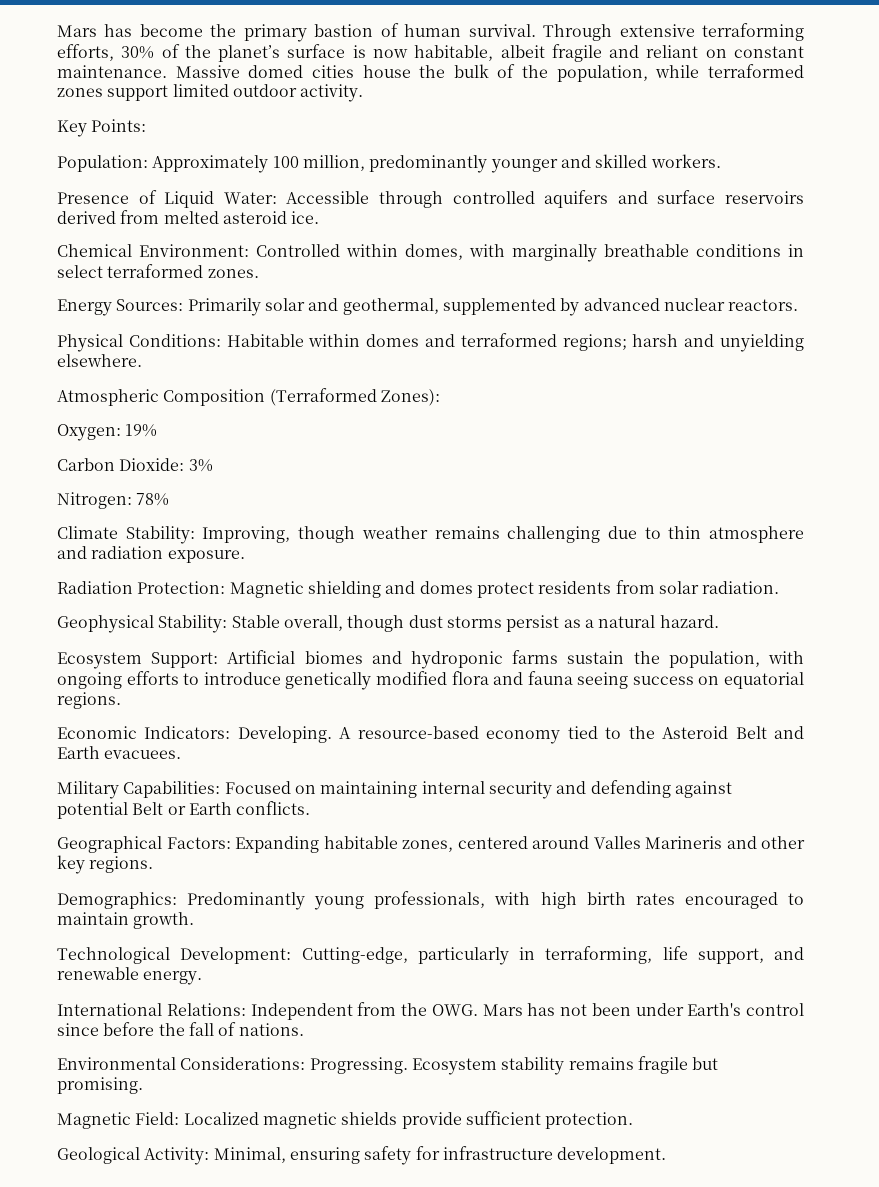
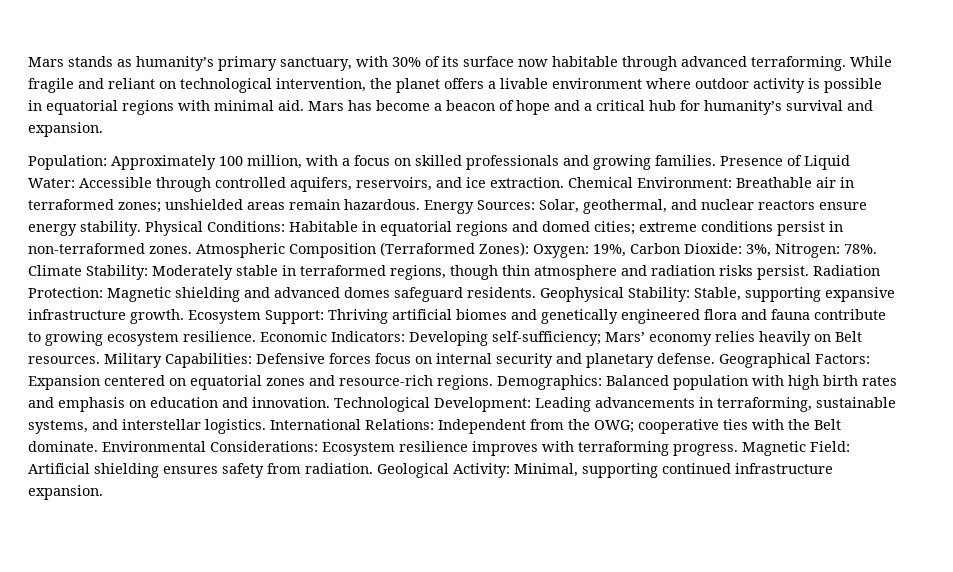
[57,23,804,42] [57,44,805,62] [57,64,804,82] [57,84,364,102] [57,119,147,137] [57,154,721,173] Mars has become the primary bastion of human survival. Through extensive terraforming efforts, 30% of the planet’s surface is now habitable, albeit fragile and reliant on constant maintenance. Massive domed cities house the bulk of the population, while terraformed zones support limited outdoor activity. // Key Points: // Population: Approximately 100 million, predominantly younger and skilled workers. // -> [28,56,892,71] [28,78,882,93] [28,100,873,115] [28,122,103,137] [28,155,716,170] Mars stands as humanity’s primary sanctuary, with 30% of its surface now habitable through advanced terraforming. While fragile and reliant on technological intervention, the planet offers a livable environment where outdoor activity is possible in equatorial regions with minimal aid. Mars has become a beacon of hope and a critical hub for humanity’s survival and expansion. // Population: Approximately 100 million, with a focus on skilled professionals and growing families.
[544,190,805,208] [57,210,320,224] [57,244,804,262] [57,264,259,278] [57,298,799,316] [57,333,804,352] [57,354,142,367] [57,388,440,406] [57,424,158,441] [57,458,213,472] [57,492,170,509] [57,526,661,544] aquifers and surface reservoirs derived from melted asteroid ice. // Chemical Environment: Controlled within domes, with marginally breathable conditions in select terraformed zones. // Energy Sources: Primarily solar and geothermal, supplemented by advanced nuclear reactors. // Physical Conditions: Habitable within domes and terraformed regions; harsh and unyielding elsewhere. // Atmospheric Composition (Terraformed Zones): // Oxygen: 19% // Carbon Dioxide: 3% // Nitrogen: 78% // Climate Stability: Improving, though weather remains challenging due to -> [290,177,854,192] [28,199,867,214] [28,221,843,236] [28,242,877,258] [28,265,498,280] aquifers, reservoirs, and ice extraction. Chemical Environment: Breathable air in terraformed zones; unshielded areas remain hazardous. Energy Sources: Solar, geothermal, and nuclear reactors ensure energy stability. Physical Conditions: Habitable in equatorial regions and domed cities; extreme conditions persist in non-terraformed zones. Atmospheric Composition (Terraformed Zones): Oxygen: 19%, Carbon Dioxide: 3%, Nitrogen: 78%. Climate Stability: Moderately stable in terraformed regions, though
[167,550,245,563] exposure. // -> [719,265,809,280] risks persist.
[419,580,780,598] [57,615,719,633] [57,650,805,669] [57,671,805,690] [57,692,121,709] [57,726,805,744] [57,746,182,759] [57,780,732,799] [57,801,311,819] [57,836,805,853] [57,855,154,874] [57,891,804,910] [57,912,195,929] [57,946,804,965] [57,967,203,985] domes protect residents from solar radiation. // Geophysical Stability: Stable overall, though dust storms persist as a natural hazard. // Ecosystem Support: Artificial biomes and hydroponic farms sustain the population, with ongoing efforts to introduce genetically modified flora and fauna seeing success on equatorial regions. // Economic Indicators: Developing. A resource-based economy tied to the Asteroid Belt and Earth evacuees. // Military Capabilities: Focused on maintaining internal security and defending against potential Belt or Earth conflicts. // Geographical Factors: Expanding habitable zones, centered around Valles Marineris and other key regions. // Demographics: Predominantly young professionals, with high birth rates encouraged to maintain growth. // Technological Development: Cutting-edge, particularly in terraforming, life support, and renewable energy. // -> [274,287,895,302] [28,309,886,324] [28,331,862,346] [28,353,870,368] [28,375,897,390] [28,397,896,412] [28,419,266,434] advanced domes safeguard residents. Geophysical Stability: Stable, supporting expansive infrastructure growth. Ecosystem Support: Thriving artificial biomes and genetically engineered flora and fauna contribute to growing ecosystem resilience. Economic Indicators: Developing self-sufficiency; Mars’ economy relies heavily on Belt resources. Military Capabilities: Defensive forces focus on internal security and planetary defense. Geographical Factors: Expansion centered on equatorial zones and resource-rich regions. Demographics: Balanced population with high birth rates and emphasis on education and innovation. Technological Development: Leading advancements in terraforming, sustainable systems, and interstellar logistics.
[431,1003,804,1016] [57,1022,304,1036] [57,1056,719,1075] [57,1077,143,1094] [57,1111,634,1129] [57,1146,667,1165] OWG. Mars has not been under Earth's control since before the fall of nations. // Environmental Considerations: Progressing. Ecosystem stability remains fragile but promising. // Magnetic Field: Localized magnetic shields provide sufficient protection. // Geological Activity: Minimal, ensuring safety for infrastructure development. -> [594,419,841,434] [28,441,850,456] [28,463,833,478] [28,485,103,500] OWG; cooperative ties with the Belt dominate. Environmental Considerations: Ecosystem resilience improves with terraforming progress. Magnetic Field: Artificial shielding ensures safety from radiation. Geological Activity: Minimal, supporting continued infrastructure expansion.

